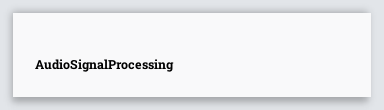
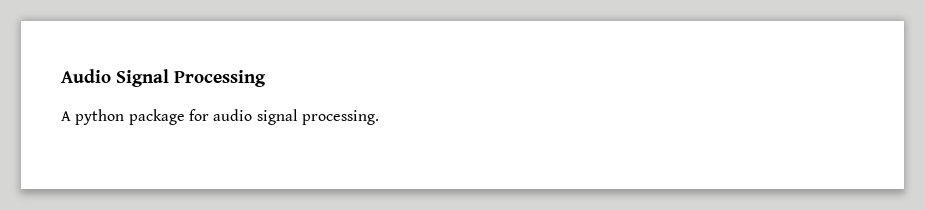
[35,59,174,72] AudioSignalProcessing -> [61,69,266,87] [61,109,379,125] Audio Signal Processing // A python package for audio signal processing.

